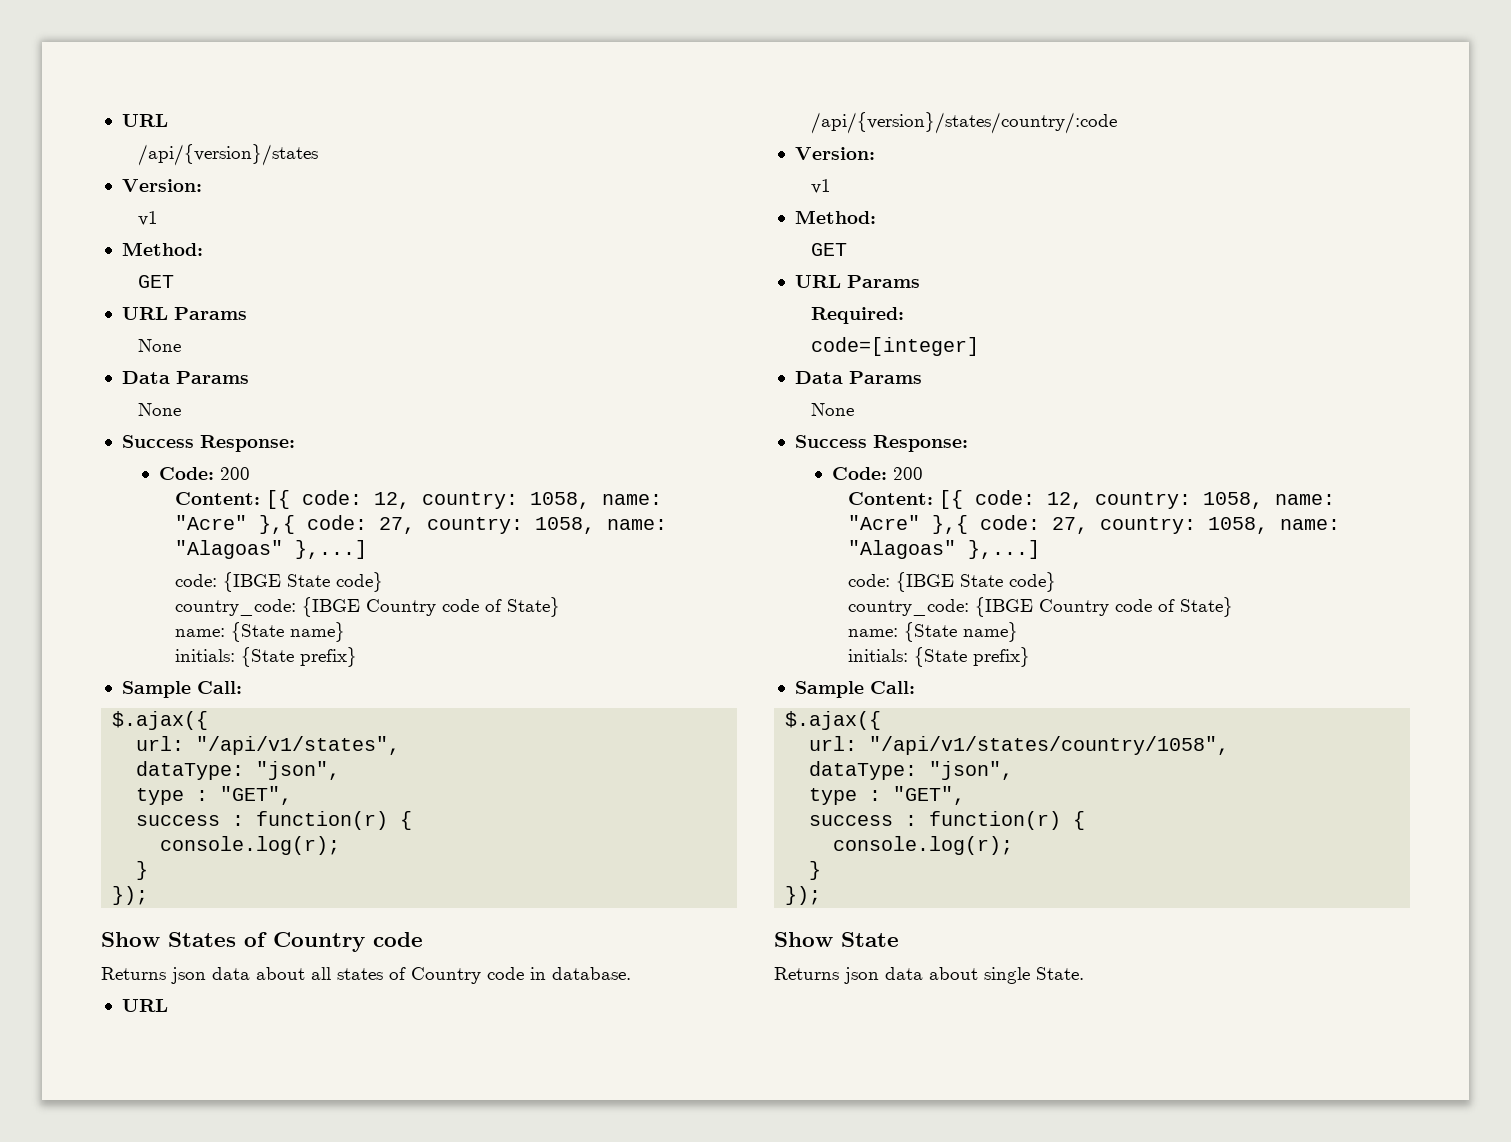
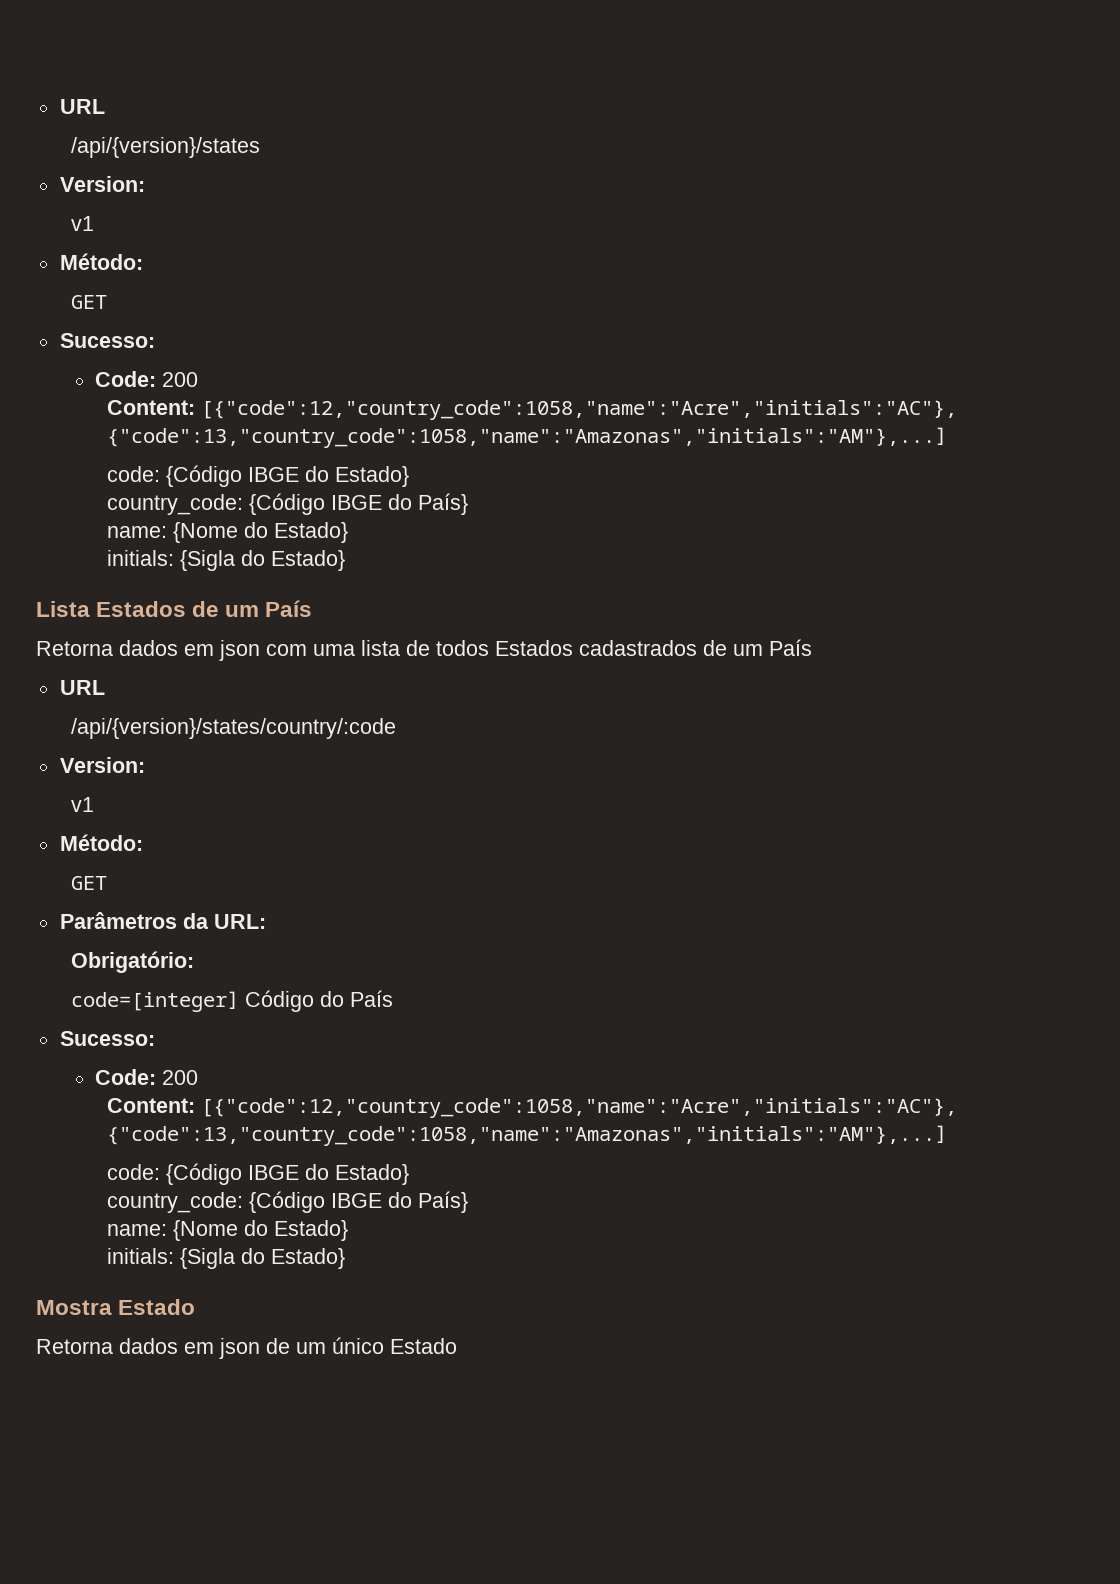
[121,242,203,256] [137,275,174,288] [121,307,247,320] [137,339,181,352] [121,371,249,384] [137,403,181,416] [121,435,295,452] [158,467,250,480] [174,490,662,509] [174,515,667,534] [174,540,367,559] [174,572,383,592] [174,597,560,617] [174,622,345,642] [174,647,357,667] [121,681,242,698] [112,711,209,730] [136,736,401,755] [136,761,341,780] [136,786,293,805] [136,811,413,830] [160,836,341,855] [136,861,149,880] [112,886,149,905] [101,932,423,952] [101,967,631,984] Method: // GET // URL Params // None // Data Params // None // Success Response: // Code: 200 // Content: [{ code: 12, country: 1058, name: "Acre" },{ code: 27, country: 1058, name: "Alagoas" },...] // code: {IBGE State code} // country_code: {IBGE Country code of State} // name: {State name} // initials: {State prefix} // Sample Call: // $.ajax({ // url: "/api/v1/states", // dataType: "json", // type : "GET", // success : function(r) { // console.log(r); // } // }); // Show States of Country code // Returns json data about all states of Country code in database. -> [59,253,143,270] [71,295,108,309] [59,333,155,348] [95,371,199,387] [106,400,957,420] [106,427,947,448] [106,465,409,487] [106,493,468,515] [106,522,348,543] [106,550,345,571] [36,600,313,617] [36,639,812,661] Método: // GET // Sucesso: // Code: 200 // Content: [{"code":12,"country_code":1058,"name":"Acre","initials":"AC"}, {"code":13,"country_code":1058,"name":"Amazonas","initials":"AM"},...] // code: {Código IBGE do Estado} // country_code: {Código IBGE do País} // name: {Nome do Estado} // initials: {Sigla do Estado} // Lista Estados de um País // Retorna dados em json com uma lista de todos Estados cadastrados de um País
[794,210,876,224] [810,243,847,256] [794,275,920,288] [810,307,904,324] [810,337,979,356] [794,371,922,384] [810,403,854,416] [794,435,968,452] [831,467,923,480] [847,490,1335,509] [847,515,1340,534] [847,540,1040,559] [847,572,1056,592] [847,597,1233,617] [847,622,1018,642] [847,647,1030,667] [794,681,915,698] [785,711,882,730] [809,736,1230,755] [809,761,1014,780] [809,786,966,805] [809,811,1086,830] [833,836,1014,855] [809,861,822,880] [785,886,822,905] [774,932,899,947] [774,967,1084,984] Method: // GET // URL Params // Required: // code=[integer] // Data Params // None // Success Response: // Code: 200 // Content: [{ code: 12, country: 1058, name: "Acre" },{ code: 27, country: 1058, name: "Alagoas" },...] // code: {IBGE State code} // country_code: {IBGE Country code of State} // name: {State name} // initials: {State prefix} // Sample Call: // $.ajax({ // url: "/api/v1/states/country/1058", // dataType: "json", // type : "GET", // success : function(r) { // console.log(r); // } // }); // Show State // Returns json data about single State. -> [59,834,143,851] [71,876,108,890] [59,912,266,929] [71,951,195,973] [71,990,394,1012] [59,1031,155,1046] [95,1069,199,1085] [106,1098,957,1118] [106,1125,947,1146] [106,1163,409,1185] [106,1191,468,1213] [106,1220,348,1241] [106,1248,345,1269] [36,1299,196,1315] [36,1337,457,1359] Método: // GET // Parâmetros da URL: // Obrigatório: // code=[integer] Código do País // Sucesso: // Code: 200 // Content: [{"code":12,"country_code":1058,"name":"Acre","initials":"AC"}, {"code":13,"country_code":1058,"name":"Amazonas","initials":"AM"},...] // code: {Código IBGE do Estado} // country_code: {Código IBGE do País} // name: {Nome do Estado} // initials: {Sigla do Estado} // Mostra Estado // Retorna dados em json de um único Estado

